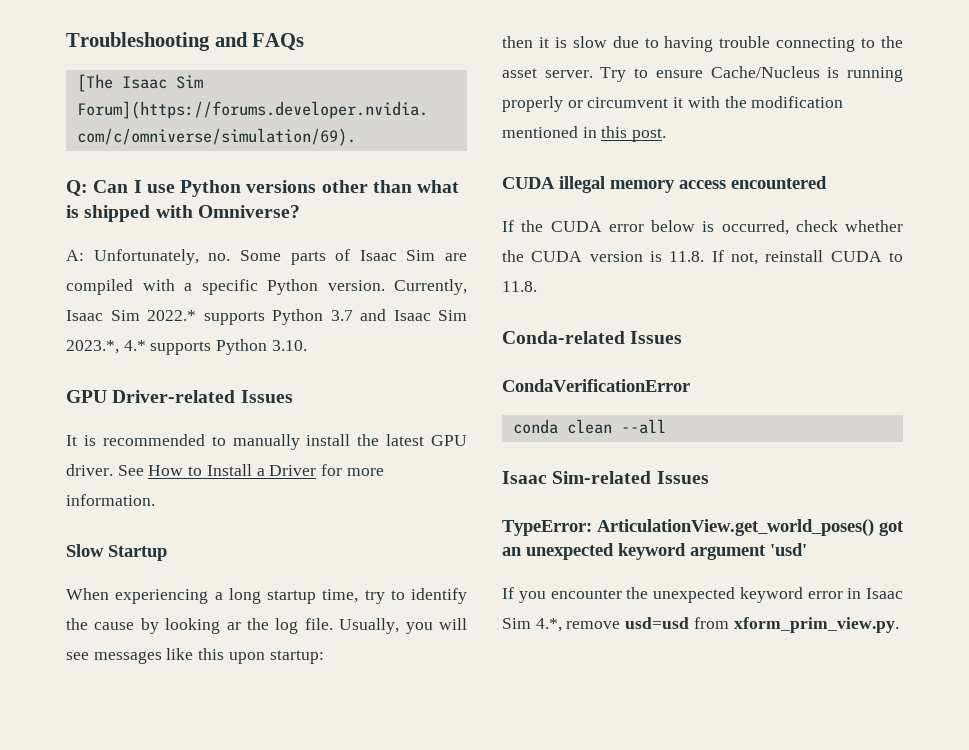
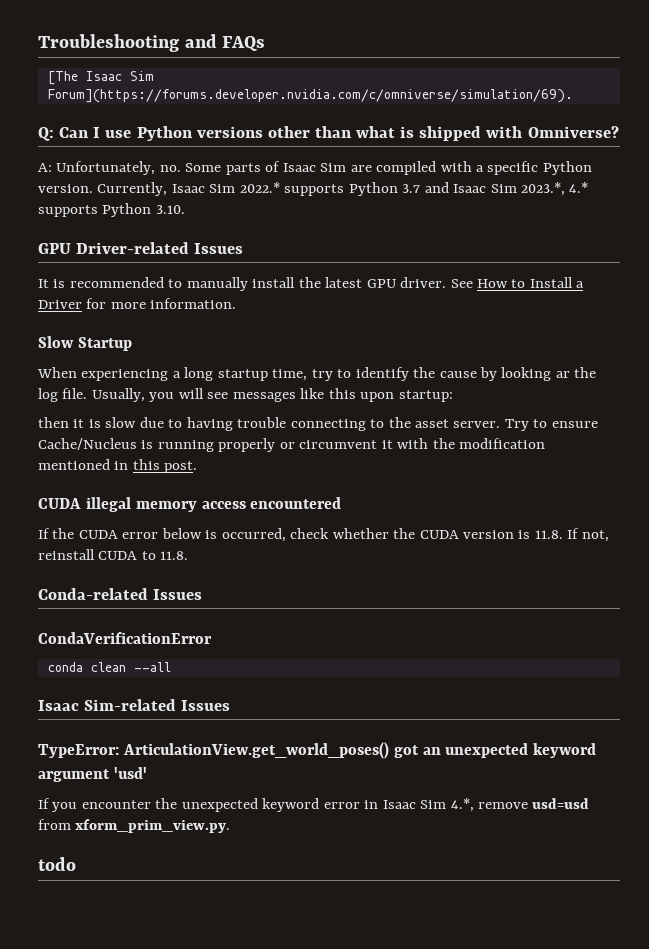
(899, 625) none -> [38,857,76,871] // todo

